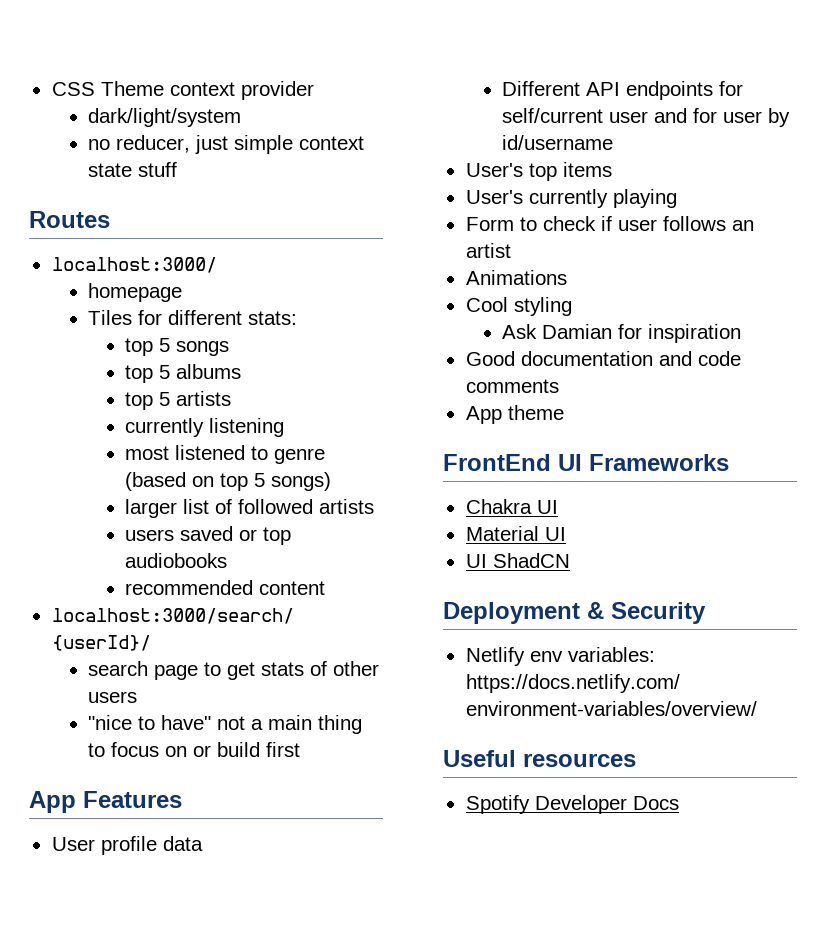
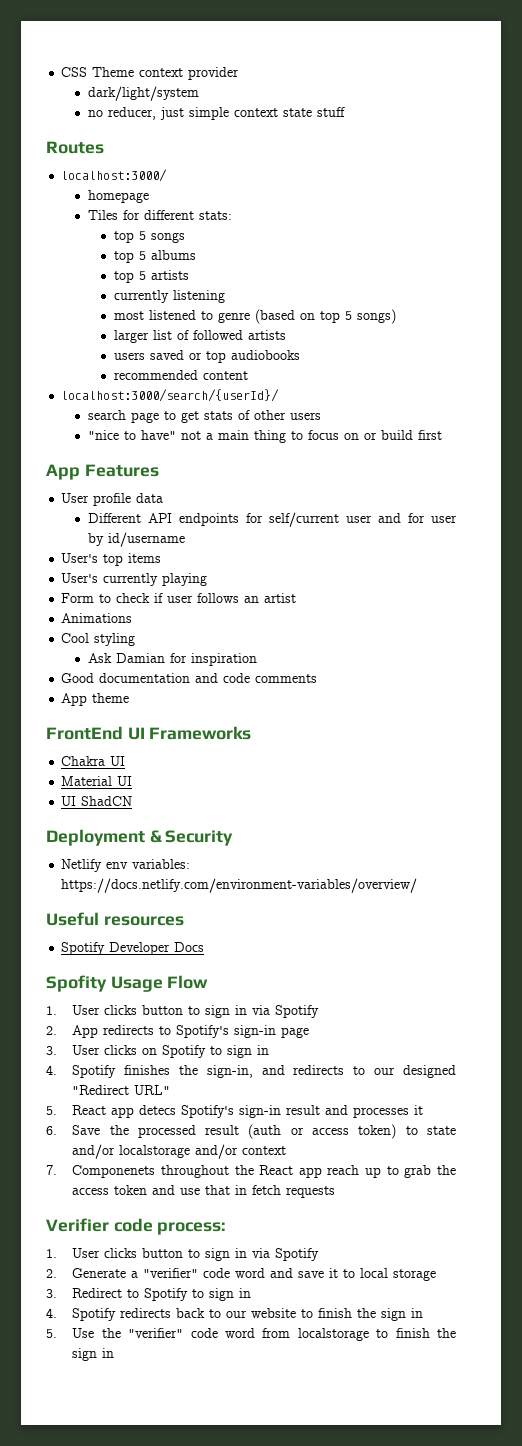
(679, 803) none -> [46,975,209,992] [46,1005,320,1018] [46,1025,310,1038] [46,1045,270,1058] [46,1065,456,1078] [72,1085,171,1095] [46,1105,424,1118] [46,1124,456,1139] [72,1144,287,1159] [46,1165,457,1178] [72,1185,336,1198] [46,1218,226,1235] [46,1248,320,1261] [46,1268,437,1281] [46,1288,252,1301] [46,1308,424,1321] [46,1328,457,1341] [72,1348,115,1361] // Spofity Usage Flow // 1. User clicks button to sign in via Spotify // 2. App redirects to Spotify's sign-in page // 3. User clicks on Spotify to sign in // 4. Spotify finishes the sign-in, and redirects to our designed "Redirect URL" // 5. React app detecs Spotify's sign-in result and processes it // 6. Save the processed result (auth or access token) to state and/or localstorage and/or context // 7. Componenets throughout the React app reach up to grab the access token and use that in fetch requests // Verifier code process: // 1. User clicks button to sign in via Spotify // 2. Generate a "verifier" code word and save it to local storage // 3. Redirect to Spotify to sign in // 4. Spotify redirects back to our website to finish the sign in // 5. Use the "verifier" code word from localstorage to finish the sign in

